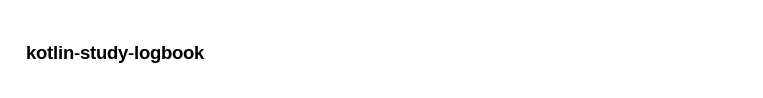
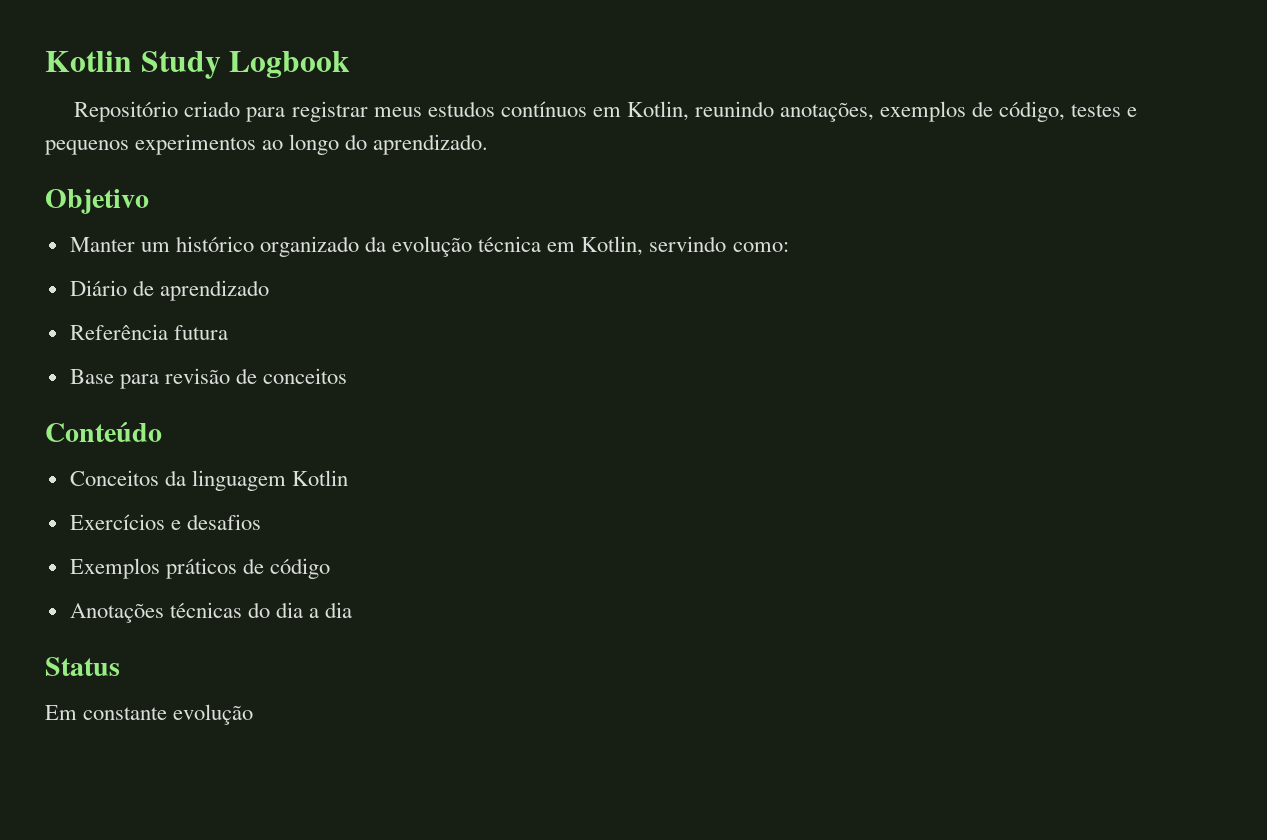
[26,46,205,63] kotlin-study-logbook -> [45,51,351,79] [74,101,1138,122] [45,134,489,155] [45,189,149,214] [69,236,789,257] [69,280,269,301] [69,324,228,340] [69,368,348,389] [45,421,162,442] [69,470,348,491] [69,514,261,530] [69,558,330,579] [69,602,353,623] [45,657,120,676] [45,704,254,725] Kotlin Study Logbook // Repositório criado para registrar meus estudos contínuos em Kotlin, reunindo anotações, exemplos de código, testes e pequenos experimentos ao longo do aprendizado. // Objetivo // Manter um histórico organizado da evolução técnica em Kotlin, servindo como: // Diário de aprendizado // Referência futura // Base para revisão de conceitos // Conteúdo // Conceitos da linguagem Kotlin // Exercícios e desafios // Exemplos práticos de código // Anotações técnicas do dia a dia // Status // Em constante evolução

